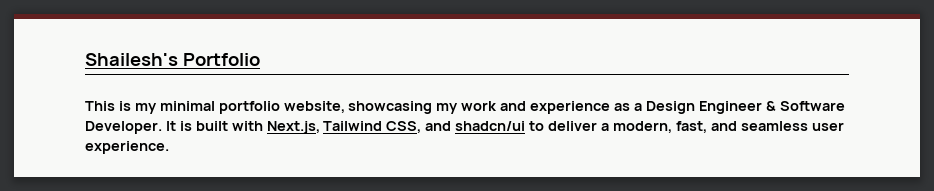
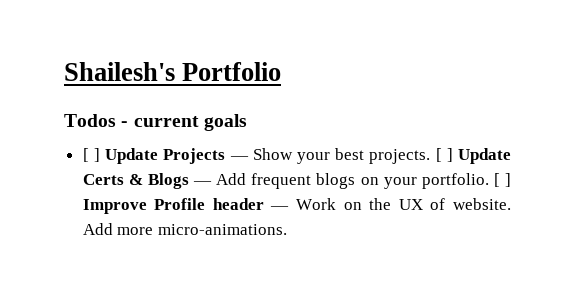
[85,101,845,114] [85,121,844,134] [85,141,169,154] This is my minimal portfolio website, showcasing my work and experience as a Design Engineer & Software Developer. It is built with Next.js, Tailwind CSS, and shadcn/ui to deliver a modern, fast, and seamless user experience. -> [64,114,247,131] [82,148,511,164] [82,173,512,189] [82,198,512,214] [82,223,287,235] Todos - current goals // [ ] Update Projects — Show your best projects. [ ] Update Certs & Blogs — Add frequent blogs on your portfolio. [ ] Improve Profile header — Work on the UX of website. Add more micro-animations.

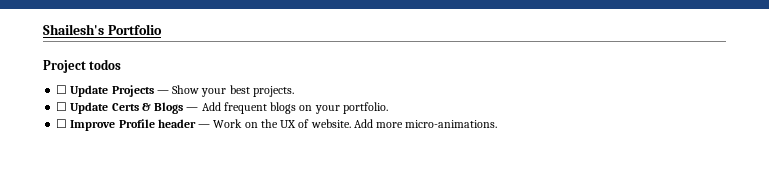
[64,114,247,131] [82,148,100,162] Todos - current goals // [ ] -> [43,59,122,73] [56,85,68,94] Project todos // ☐
[435,148,453,162] [ ] -> [56,102,68,111] // ☐
[493,173,512,187] [ ] -> [56,119,68,128] // ☐

